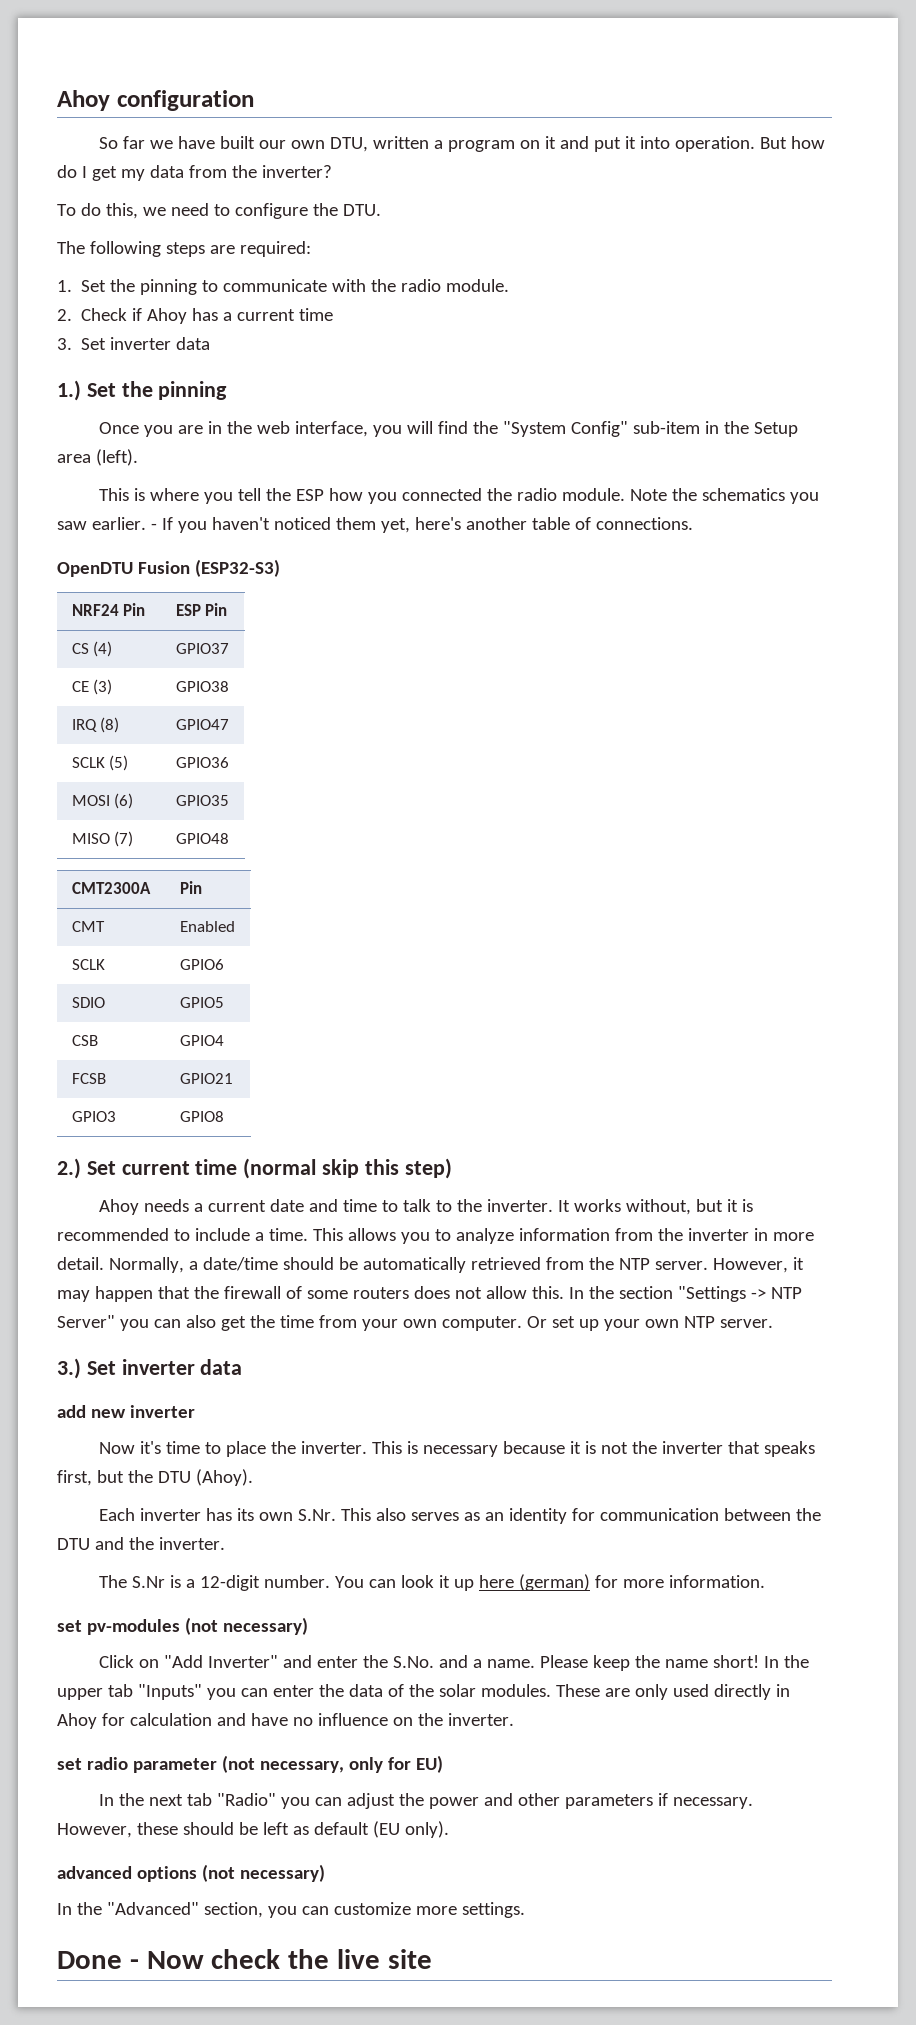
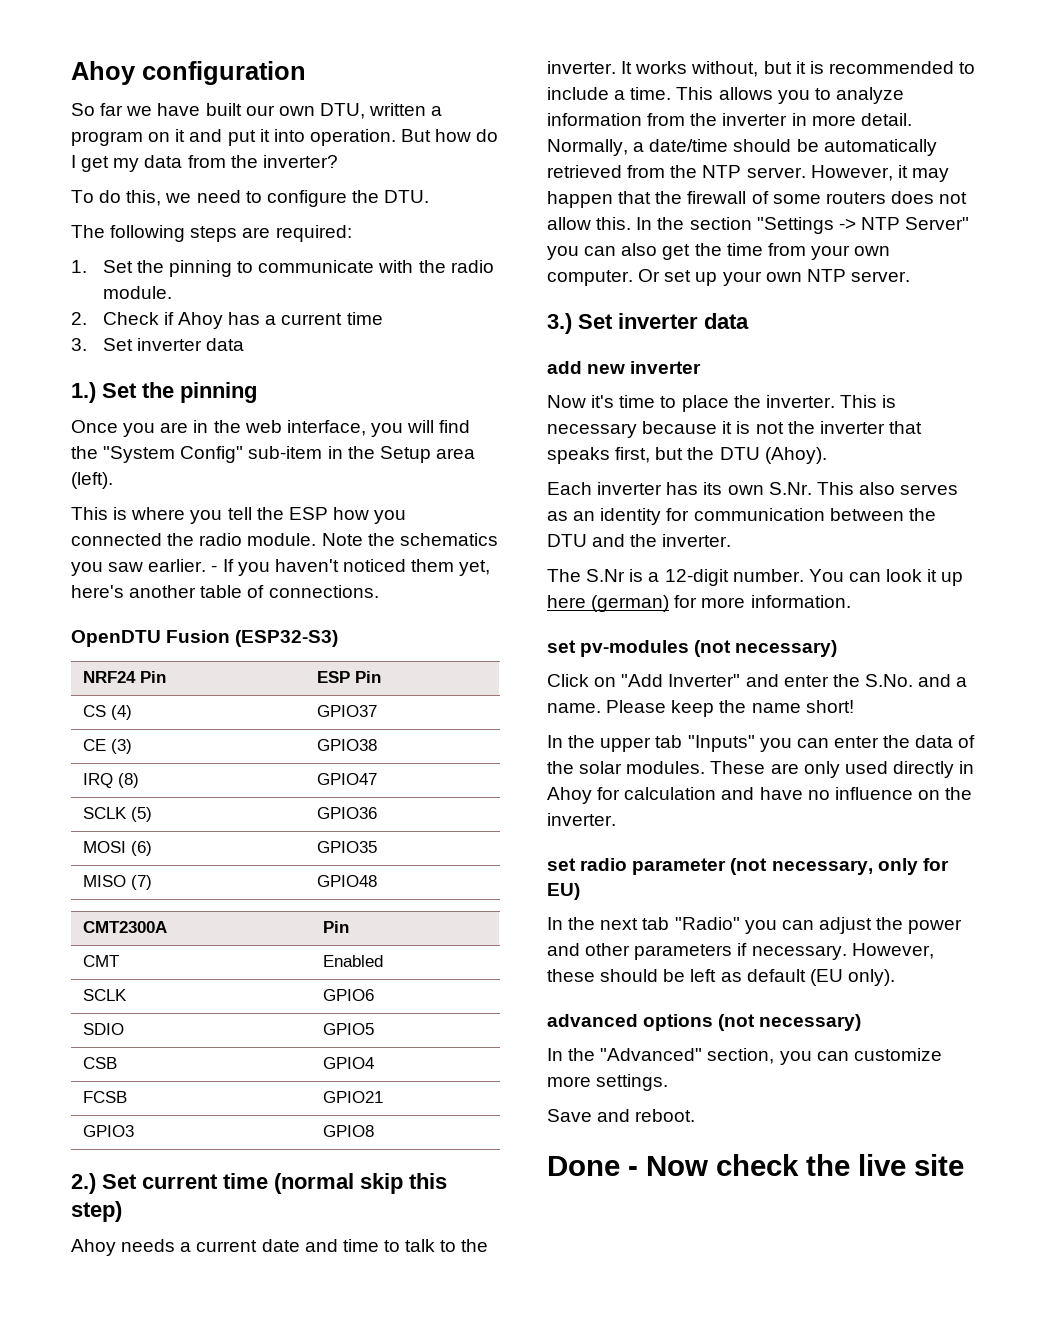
(759, 1661) none -> (854, 706) //
(525, 1910) none -> [547,1109,696,1122] // Save and reboot.

